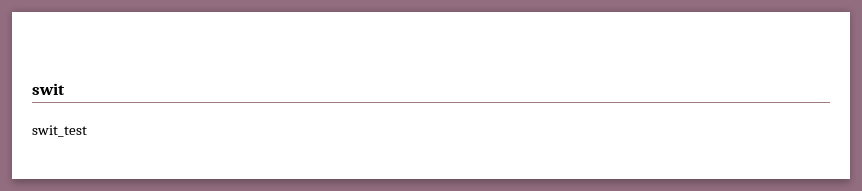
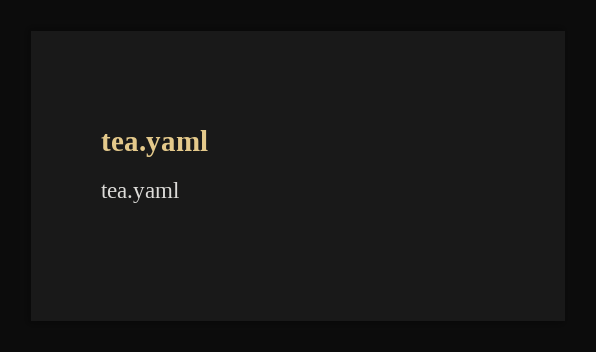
[32,83,65,95] [32,125,87,137] swit // swit_test -> [101,130,208,157] [101,182,179,203] tea.yaml // tea.yaml

